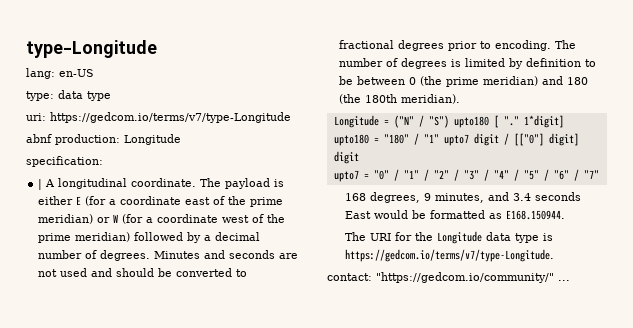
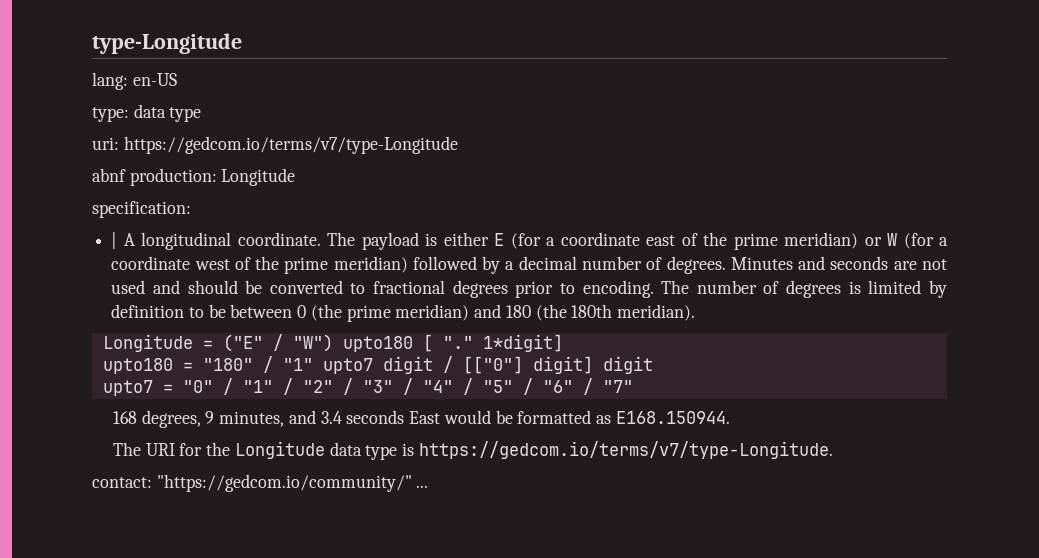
[393,115,449,128] ("N" / "S") -> [222,334,333,352] ("E" / "W")

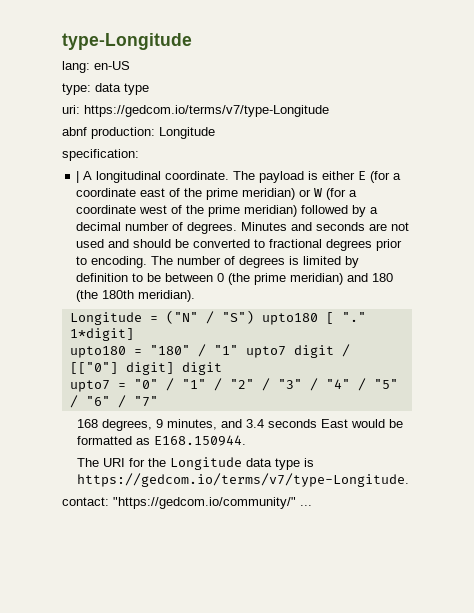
[222,334,333,352] ("E" / "W") -> [165,310,254,324] ("N" / "S")

